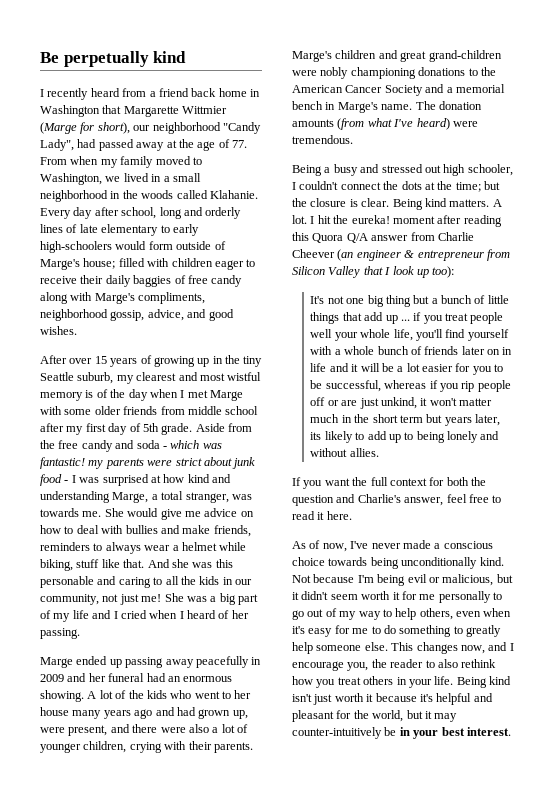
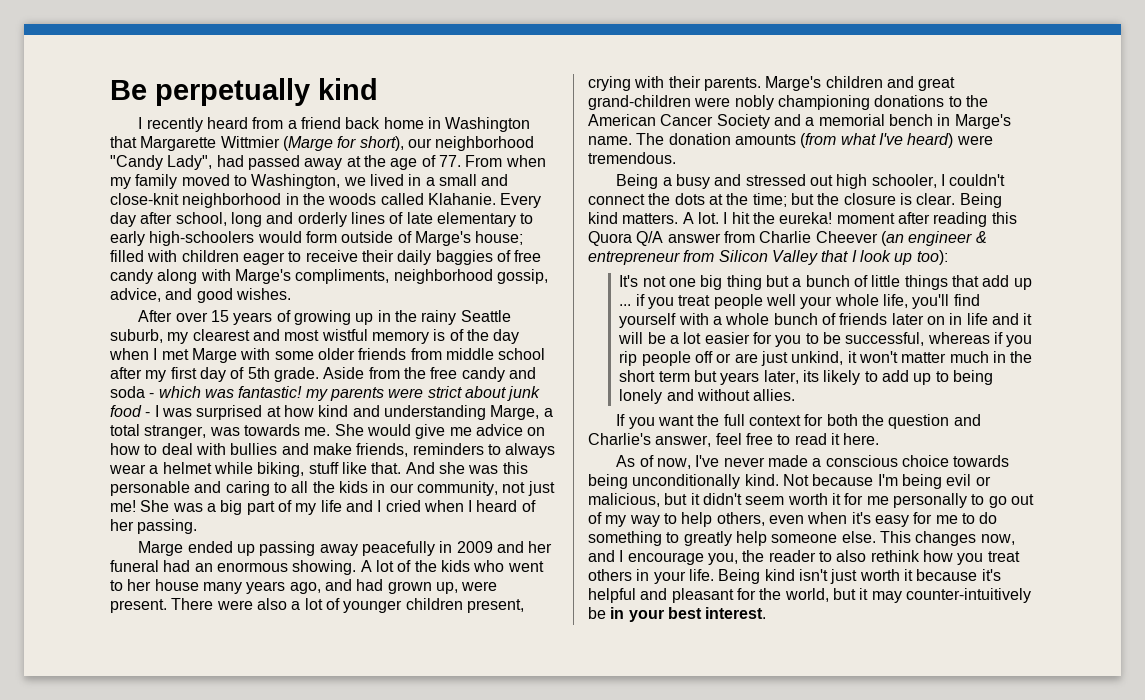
(201, 177) none -> [481,174,509,186] [110,193,179,205] and close-knit
[243,356,263,367] tiny -> [421,310,457,325] rainy
[134,709,153,719] ago -> [289,582,321,594] ago,
[68,724,158,736] present, and there -> [110,598,214,613] present. There
[83,741,127,753] children, -> [405,598,524,613] children present,

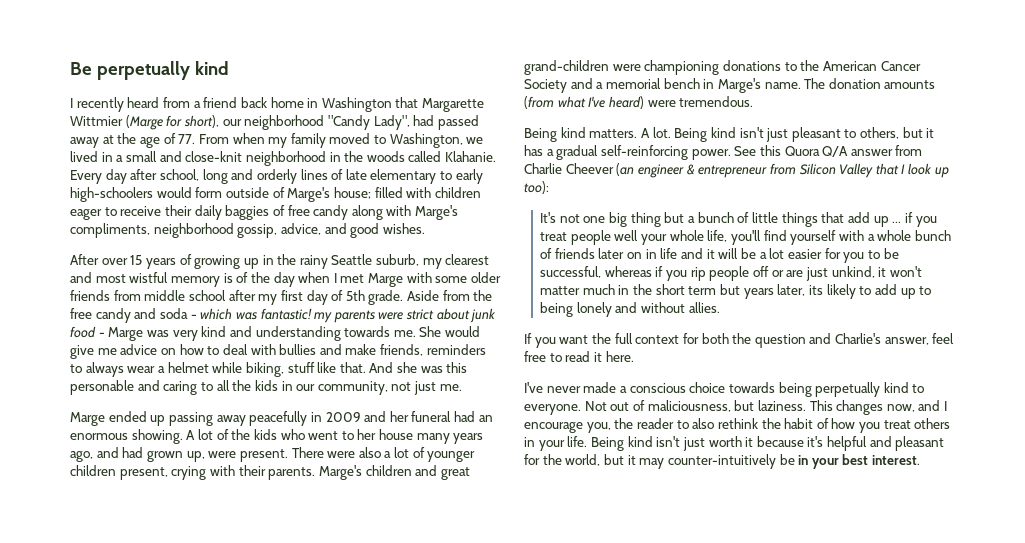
[154,405,553,420] [110,424,240,439] I was surprised at how kind and understanding Marge, a total stranger, was -> [108,326,341,341] Marge was very kind and understanding
[110,500,536,515] [110,519,198,534] me! She was a big part of my life and I cried when I heard of her passing. -> [439,384,462,391] me.
[734,95,774,110] nobly -> (641, 67) none
[662,174,1006,189] [588,193,1002,208] [588,212,988,227] a busy and stressed out high schooler, I couldn't connect the dots at the time; but the closure is clear. Being kind matters. A lot. I hit the eureka! moment after reading -> [560,127,935,142] [524,145,757,160] kind matters. A lot. Being kind isn't just pleasant to others, but it has a gradual self-reinforcing power. See
[616,455,691,469] As of now, -> (634, 356) none
[632,474,991,489] [588,493,1034,508] [588,512,998,527] [588,531,876,546] unconditionally kind. Not because I'm being evil or malicious, but it didn't seem worth it for me personally to go out of my way to help others, even when it's easy for me to do something to greatly help someone else. -> [815,382,925,397] [524,400,806,415] perpetually kind to everyone. Not out of maliciousness, but laziness.
(920, 556) none -> [761,418,829,429] the habit of

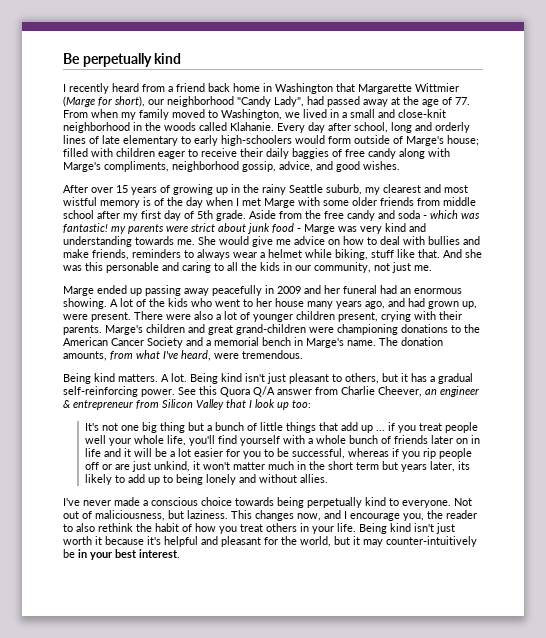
[884,80,936,89] [524,96,554,109] amounts (from -> [63,351,133,361] amounts, from
[608,96,644,109] heard) -> [181,350,211,361] heard,
[565,163,635,176] Cheever (an -> [378,386,437,397] Cheever, an
[524,181,549,194] too): -> [292,400,311,408] too:
[524,333,955,348] [524,351,634,362] // If you want the full context for both the question and Charlie's answer, feel free to read it here. -> (328, 478) none

